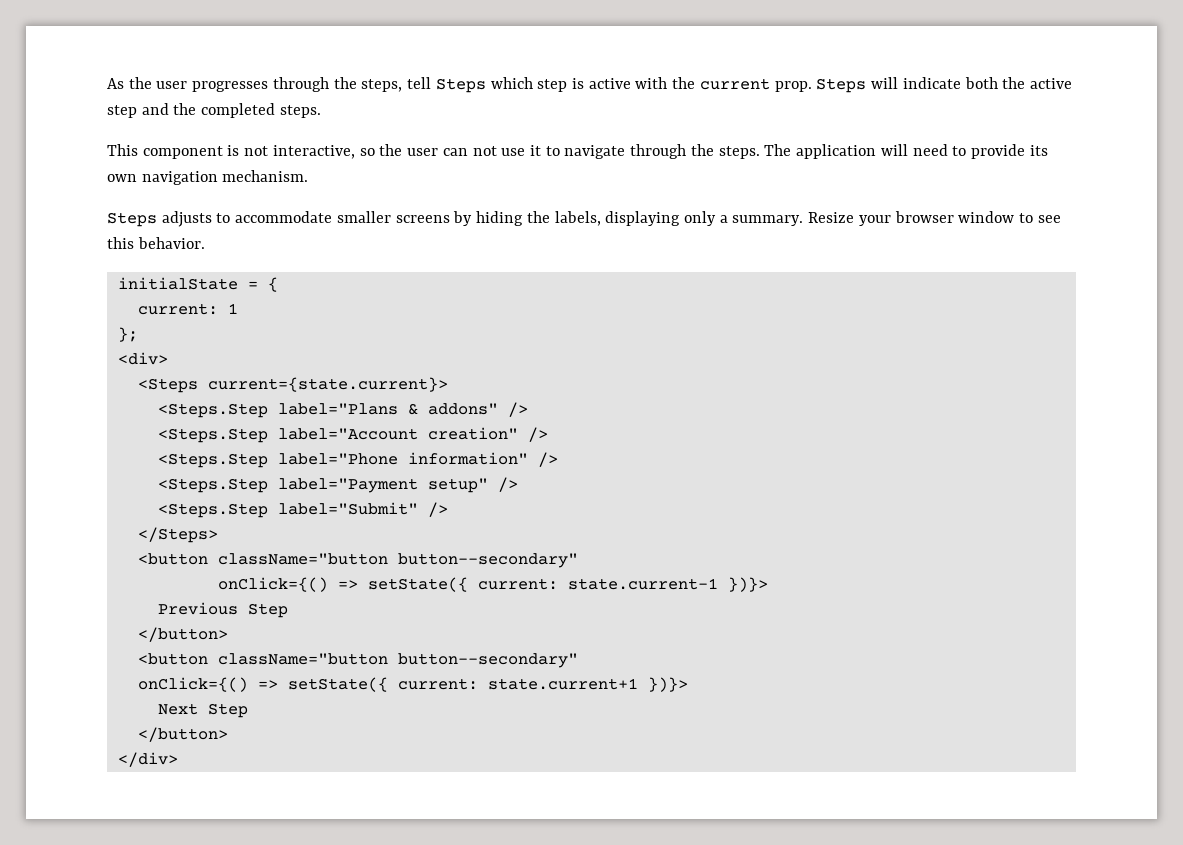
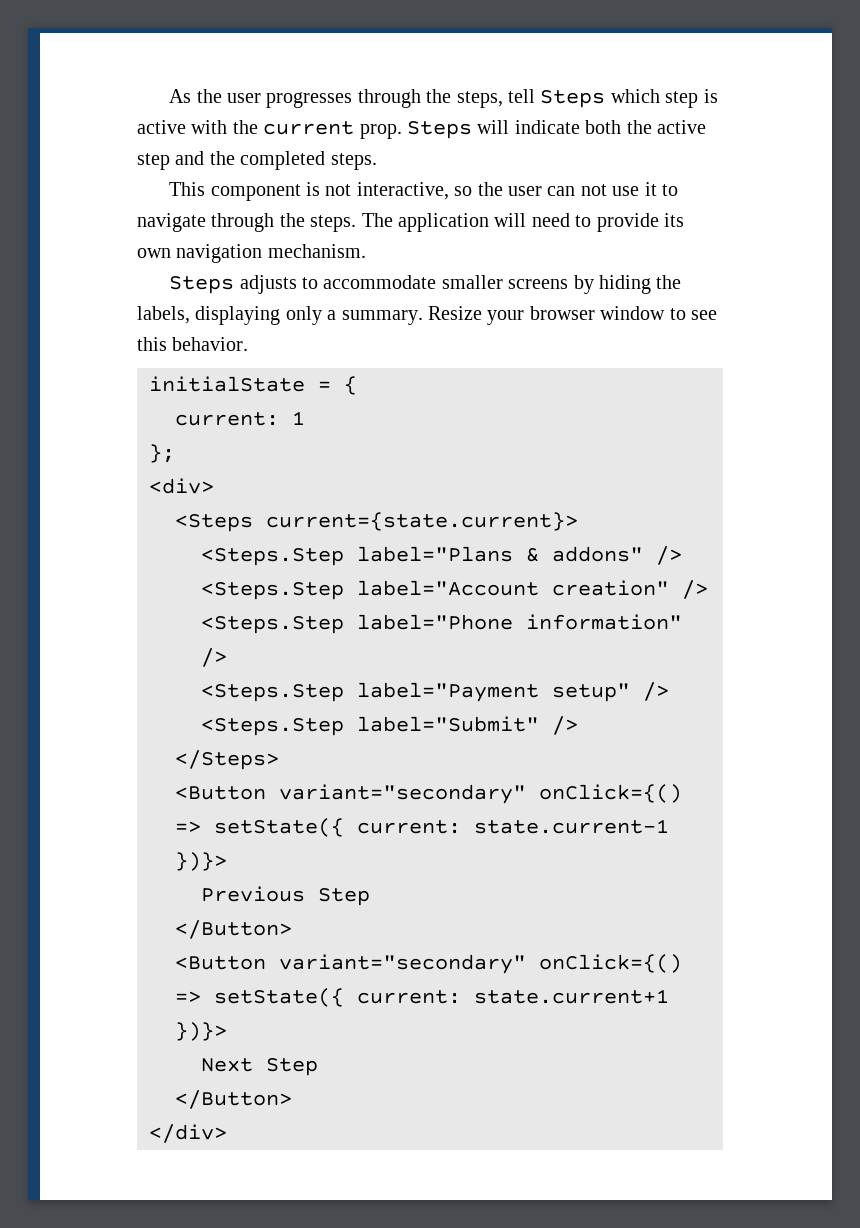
[137,553,578,568] <button className="button button--secondary" // -> [175,784,526,804] <Button variant="secondary"
[137,627,228,642] [137,653,578,668] </button> // <button className="button button--secondary" // -> [175,920,292,939] [175,954,526,974] </Button> // <Button variant="secondary"
[137,727,228,742] </button> -> [175,1090,292,1109] </Button>

